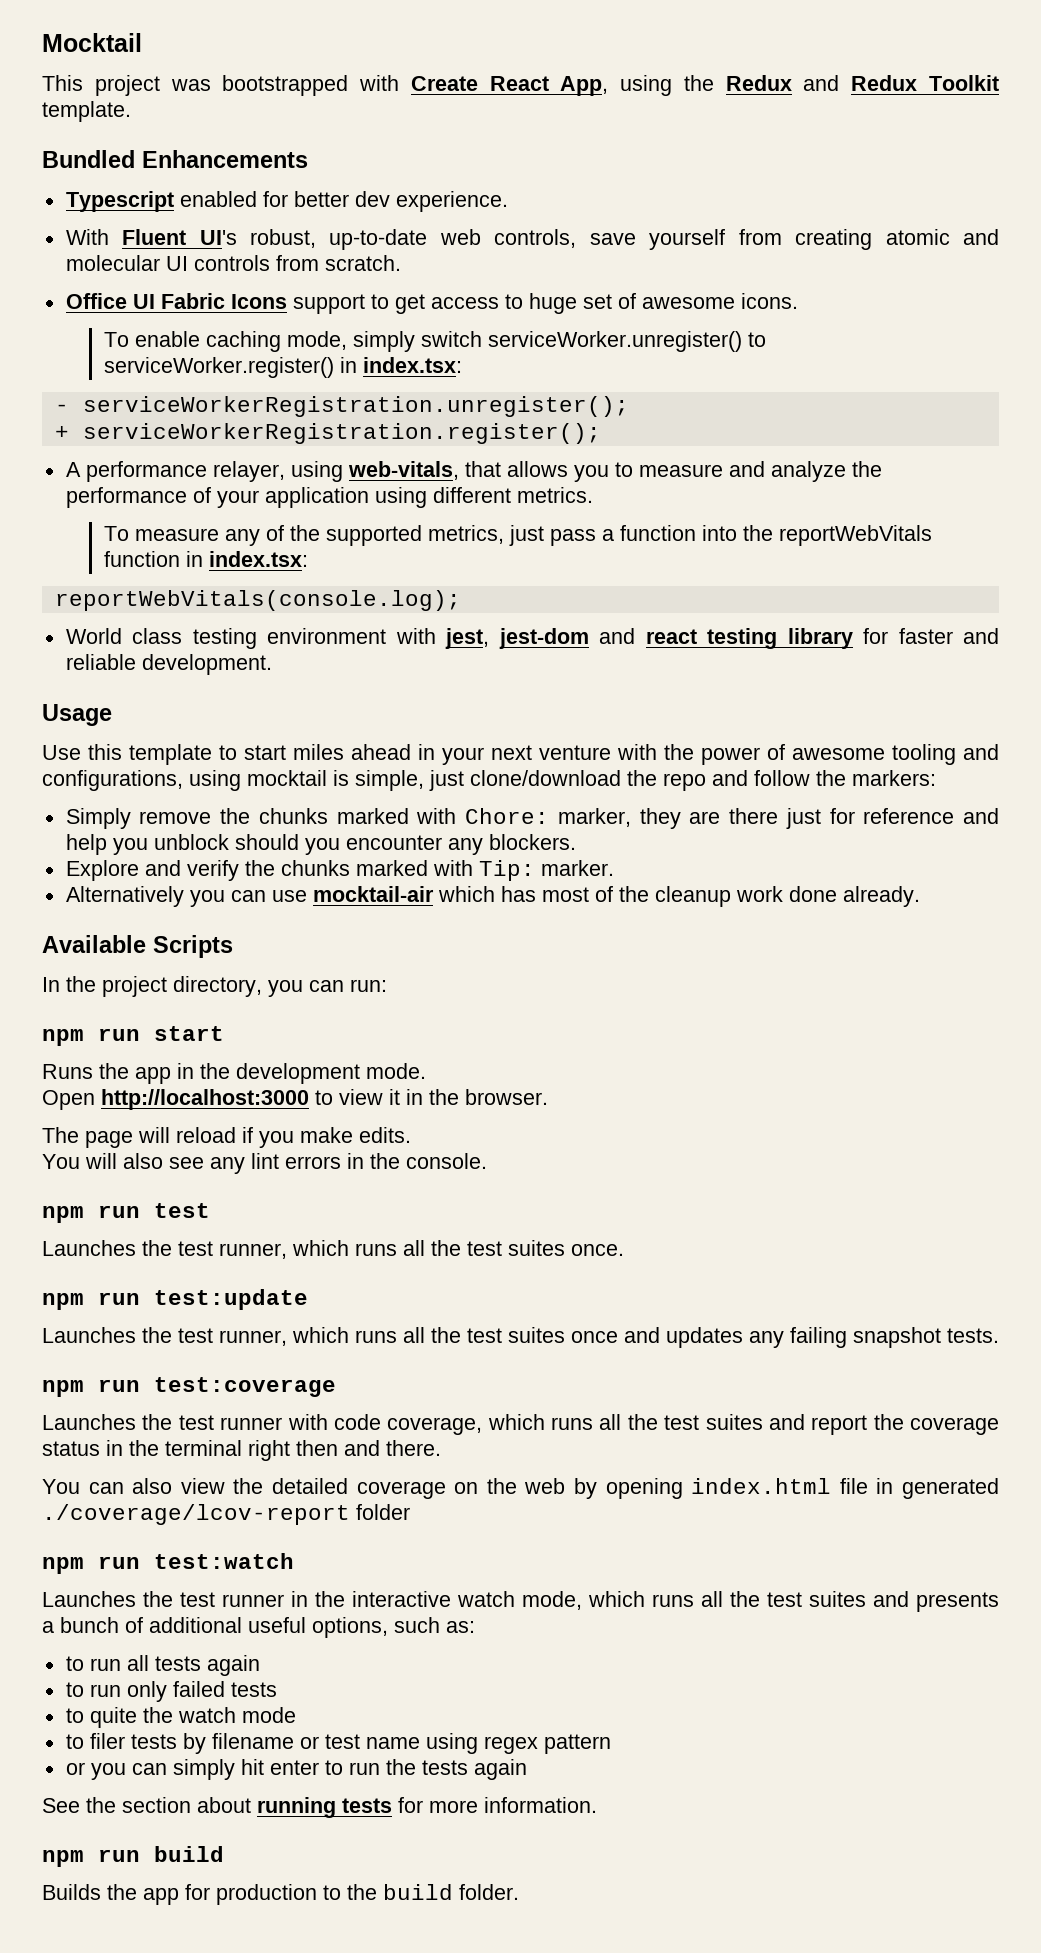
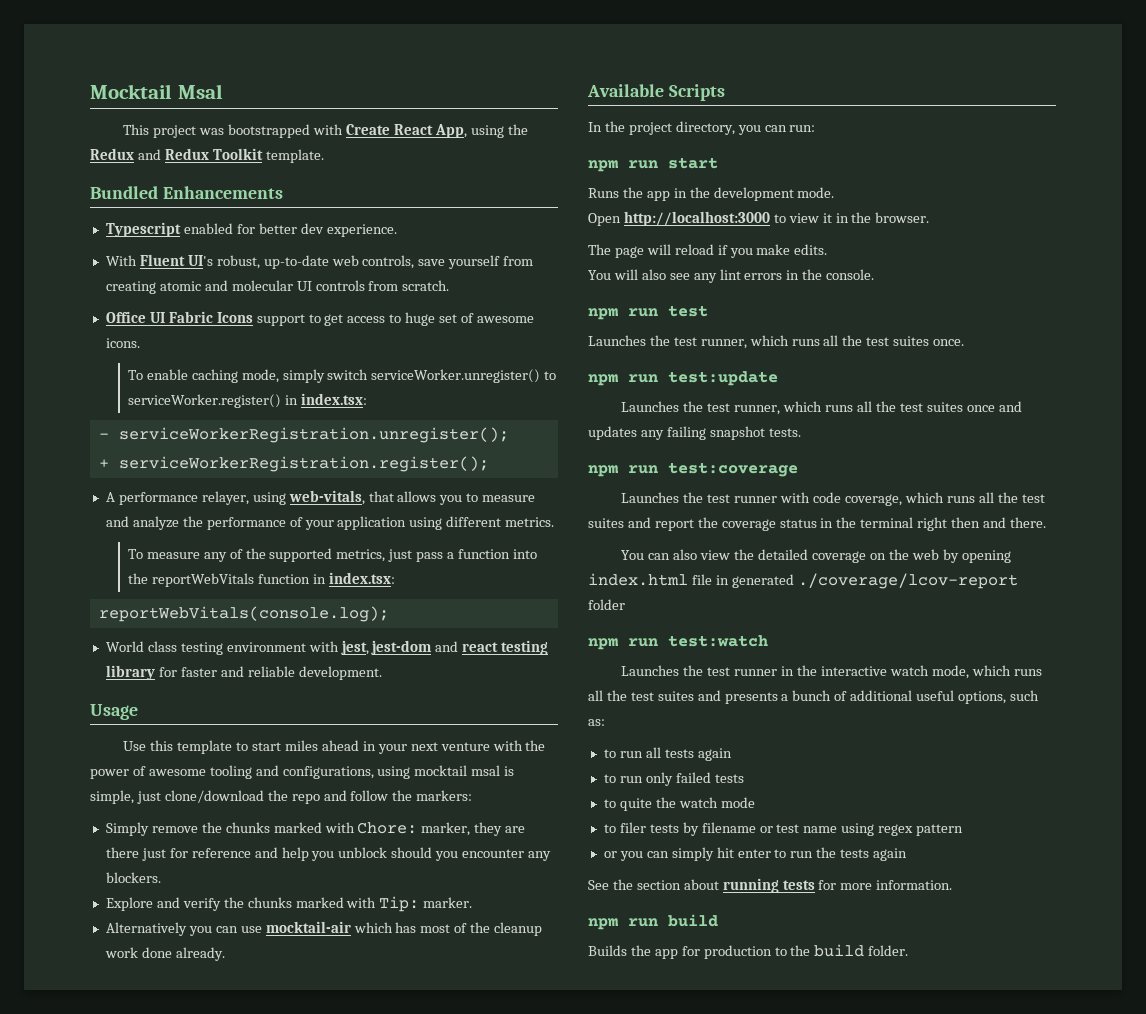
(142, 42) none -> [177,84,223,99] Msal
(327, 778) none -> [471,765,501,776] msal

